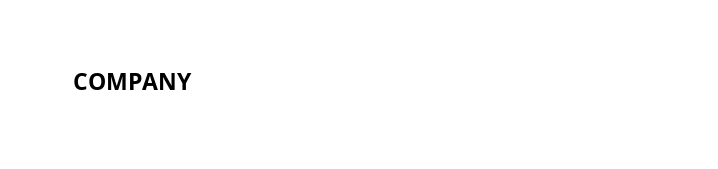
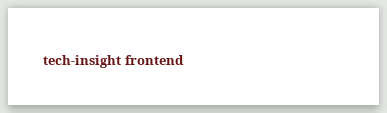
[73,73,192,90] COMPANY -> [43,55,184,68] tech-insight frontend

